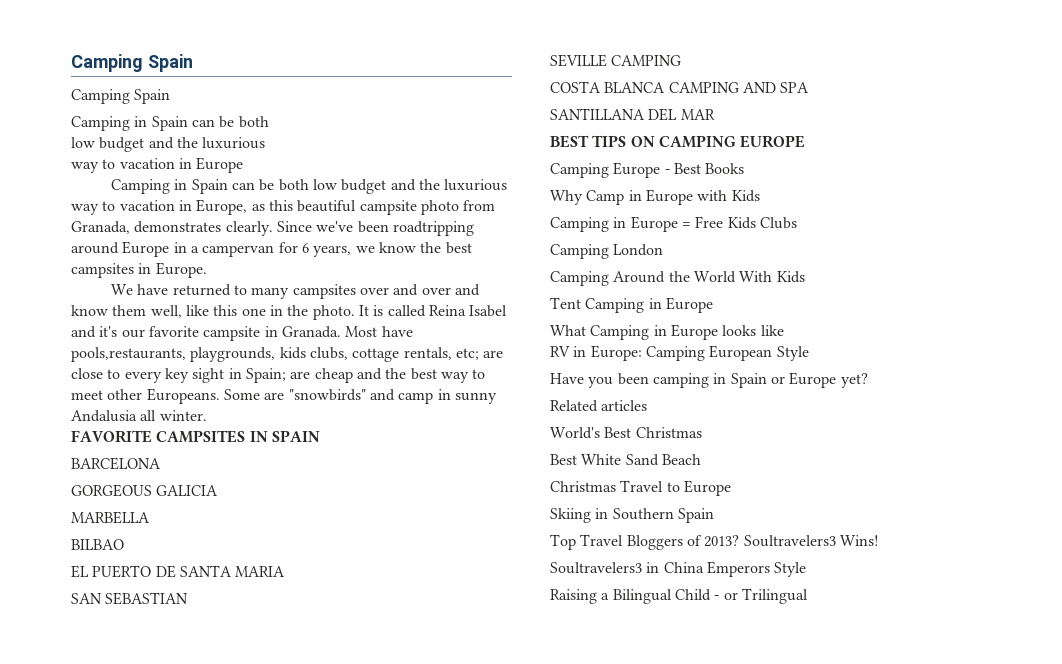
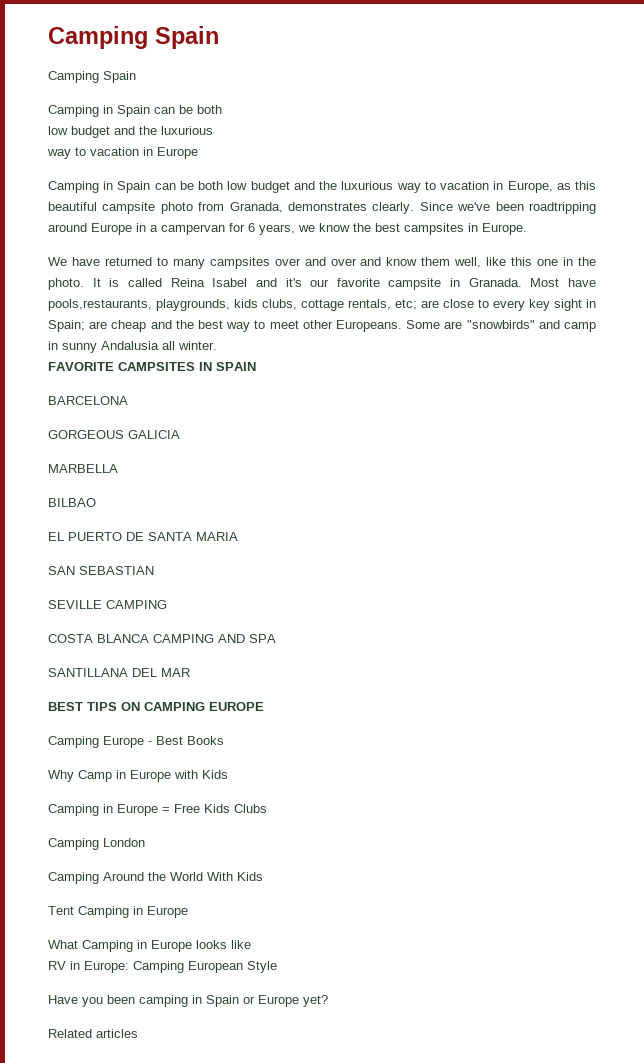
[550,427,702,439] [550,454,701,466] [550,480,731,496] [550,508,714,523] [550,534,879,550] [550,561,807,577] [550,588,808,604] // World's Best Christmas // Best White Sand Beach // Christmas Travel to Europe // Skiing in Southern Spain // Top Travel Bloggers of 2013? Soultravelers3 Wins! // Soultravelers3 in China Emperors Style // Raising a Bilingual Child - or Trilingual -> (138, 1033) none

